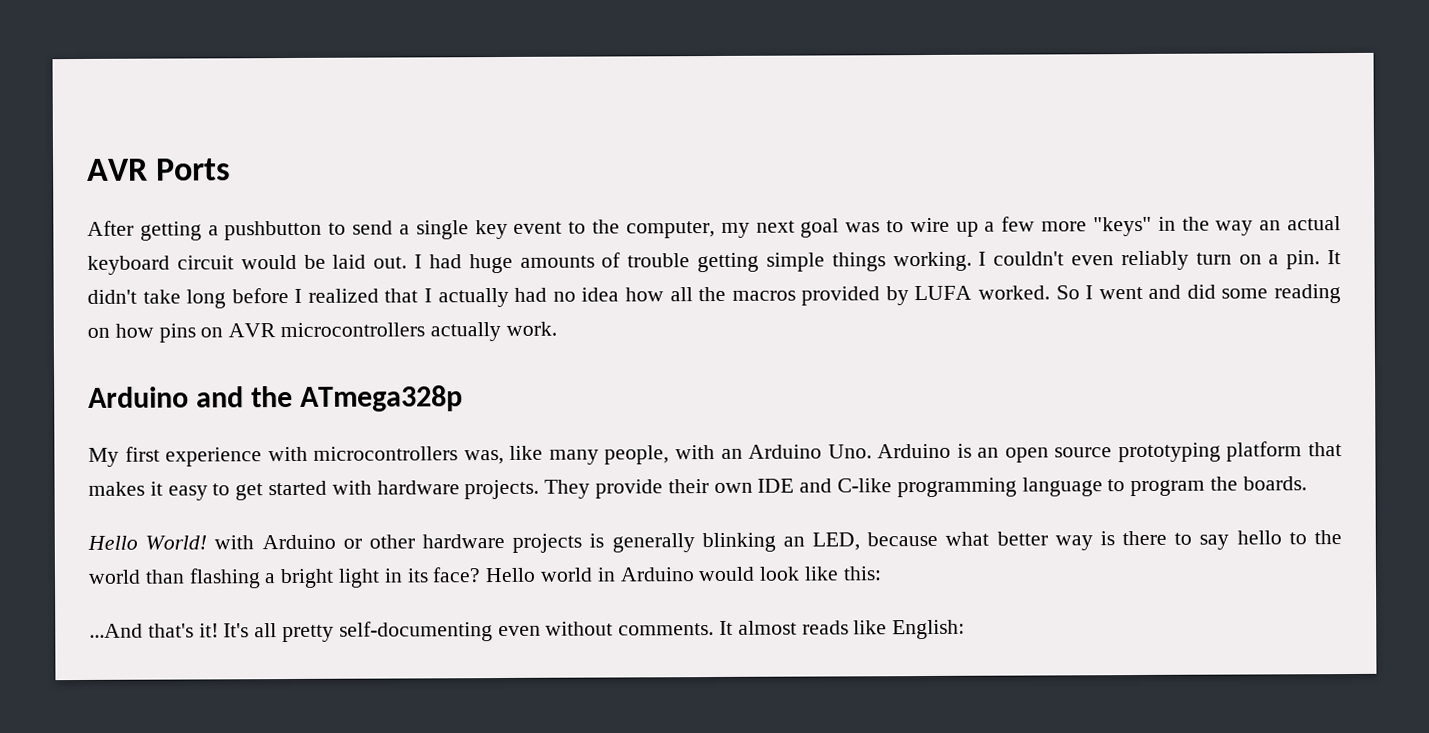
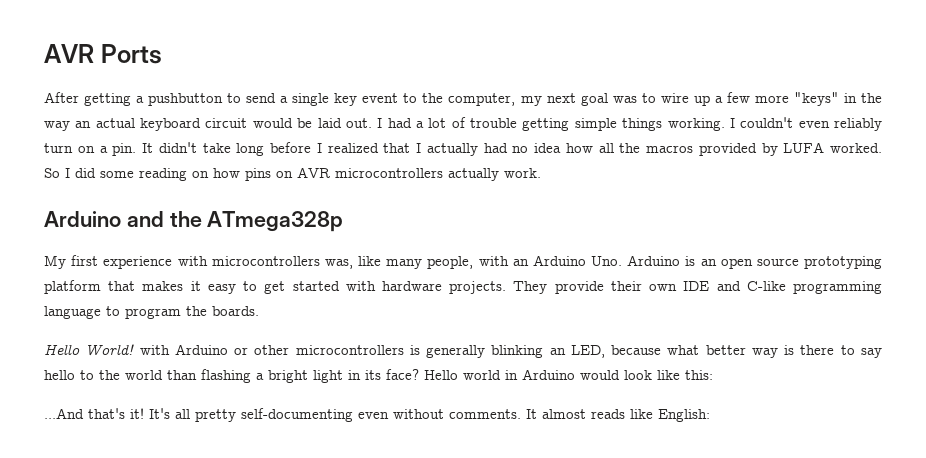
[468,253,595,274] huge amounts -> [416,118,447,128] a lot
[1098,284,1182,300] went and -> (70, 173) none
[422,533,583,553] hardware projects -> [295,345,404,355] microcontrollers

